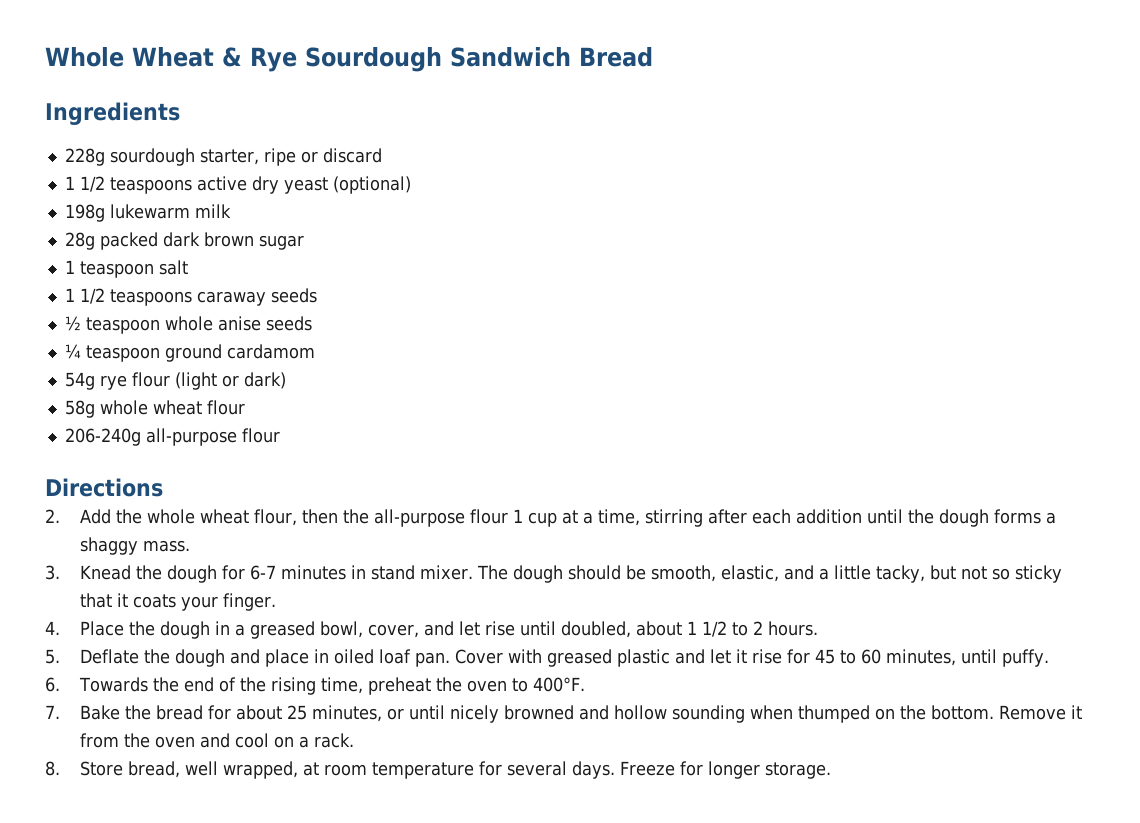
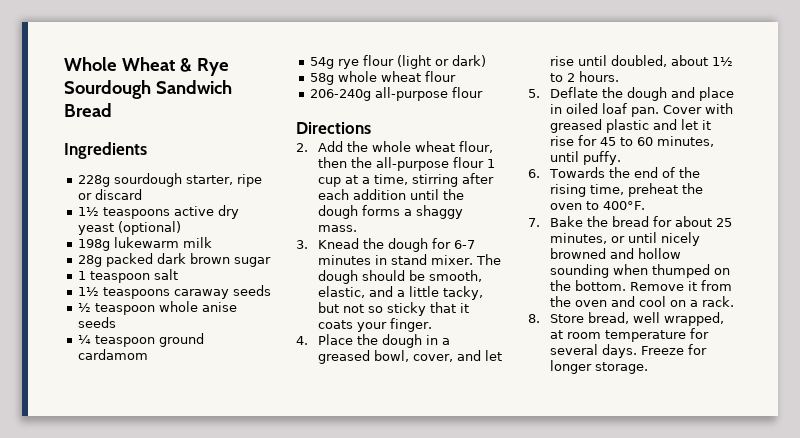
[64,176,105,192] 1 1/2 -> [78,207,100,216] 1½
[64,288,105,304] 1 1/2 -> [78,287,100,296] 1½
[687,621,728,637] 1 1/2 -> [712,57,734,66] 1½

